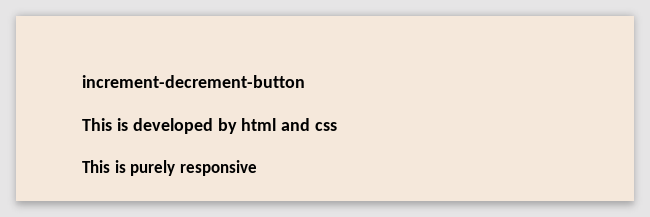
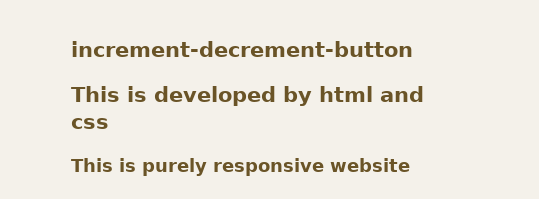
(257, 168) none -> [330,158,410,172] website

